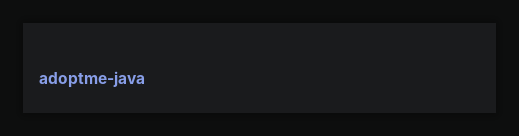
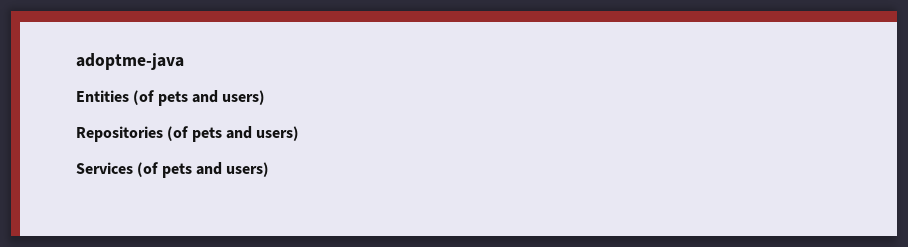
(145, 79) none -> [76,90,266,106] [76,126,300,142] [76,162,270,178] // Entities (of pets and users) // Repositories (of pets and users) // Services (of pets and users)

